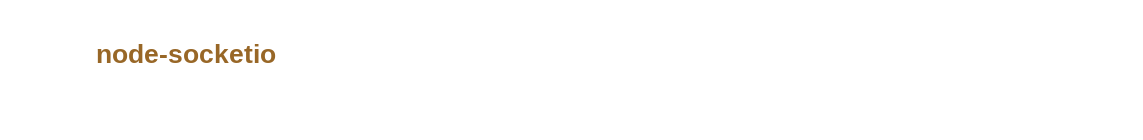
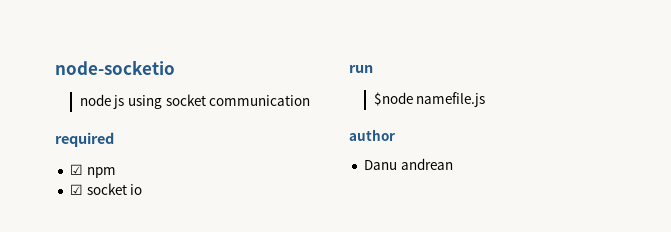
(276, 53) none -> [79,94,311,109] [55,132,114,147] [69,164,116,178] [69,183,143,195] [349,65,373,73] [373,92,486,107] [349,129,395,141] [363,158,453,170] // node js using socket communication // required // ☑ npm // ☑ socket io // run // $node namefile.js // author // Danu andrean

